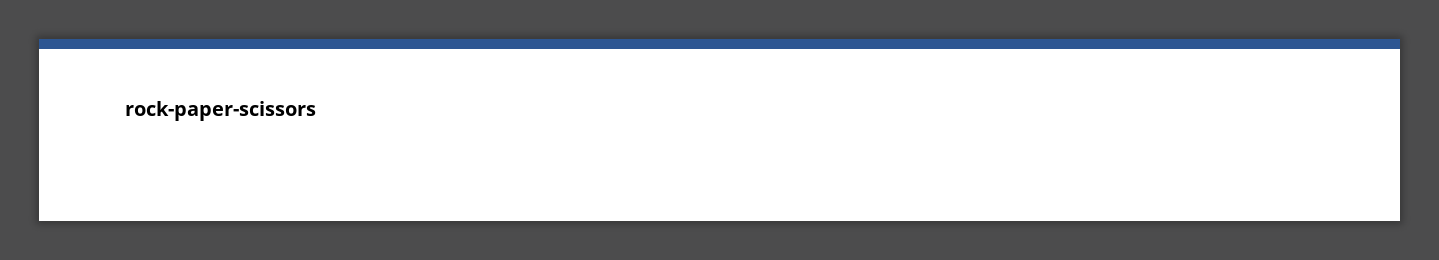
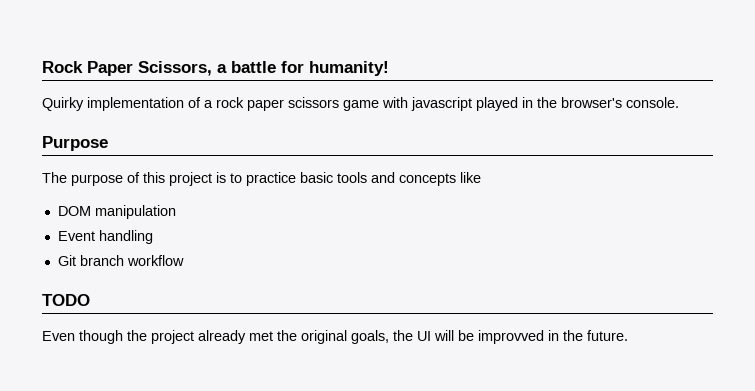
[125,101,316,121] rock-paper-scissors -> [42,61,389,76] [42,97,679,111] [42,136,108,151] [42,172,481,186] [57,205,176,219] [57,230,153,244] [57,255,184,266] [42,294,90,306] [42,330,628,344] Rock Paper Scissors, a battle for humanity! // Quirky implementation of a rock paper scissors game with javascript played in the browser's console. // Purpose // The purpose of this project is to practice basic tools and concepts like // DOM manipulation // Event handling // Git branch workflow // TODO // Even though the project already met the original goals, the UI will be improvved in the future.

